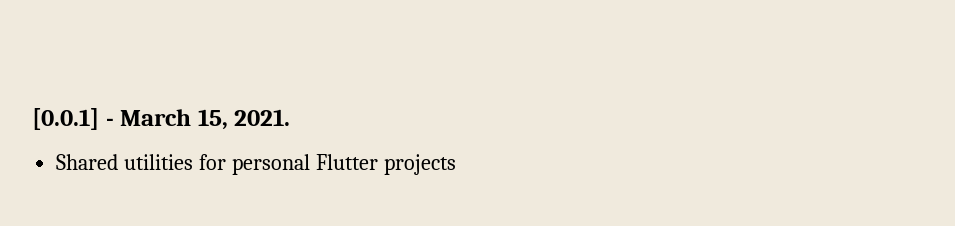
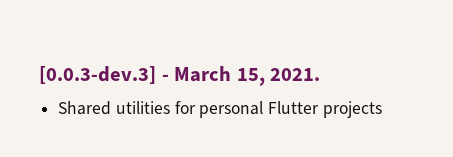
[32,108,99,130] [0.0.1] -> [39,66,156,84] [0.0.3-dev.3]

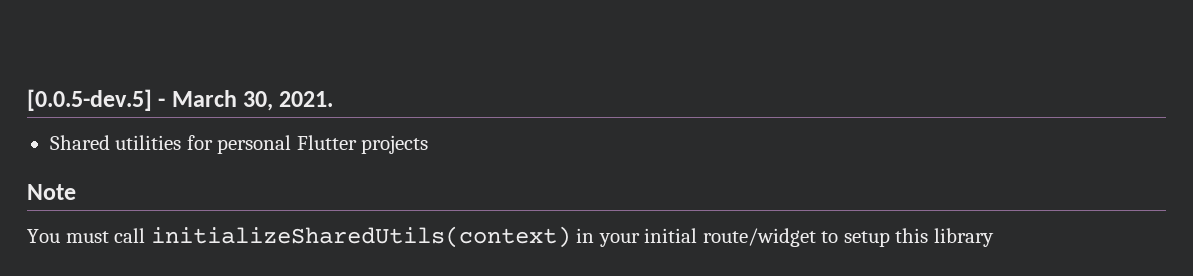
[39,66,156,84] [0.0.3-dev.3] -> [27,89,152,111] [0.0.5-dev.5]
[236,68,265,86] 15, -> [243,91,274,111] 30,
(382, 109) none -> [27,184,76,200] [27,226,994,248] // Note // You must call initializeSharedUtils(context) in your initial route/widget to setup this library

